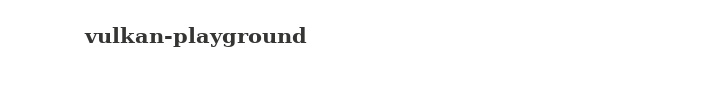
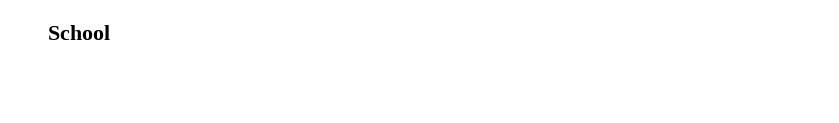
[84,27,307,47] vulkan-playground -> [48,25,110,40] School

